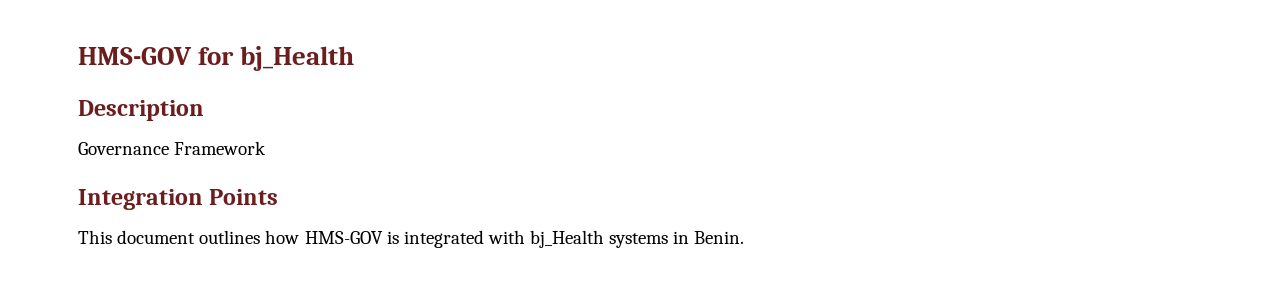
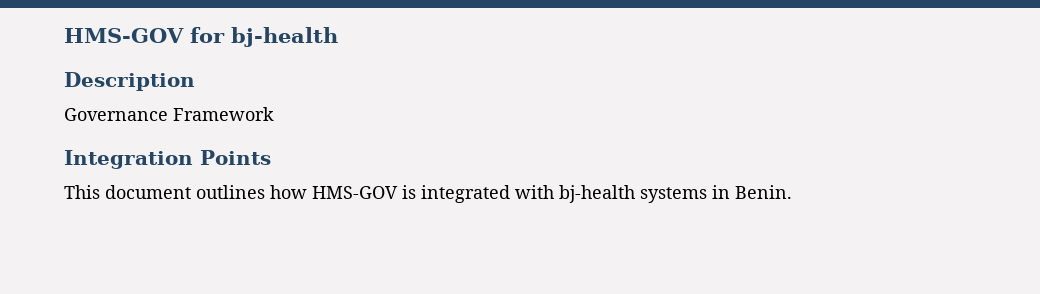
[240,46,355,71] bj_Health -> [231,27,339,47] bj-health
[530,230,605,248] bj_Health -> [559,185,635,203] bj-health

